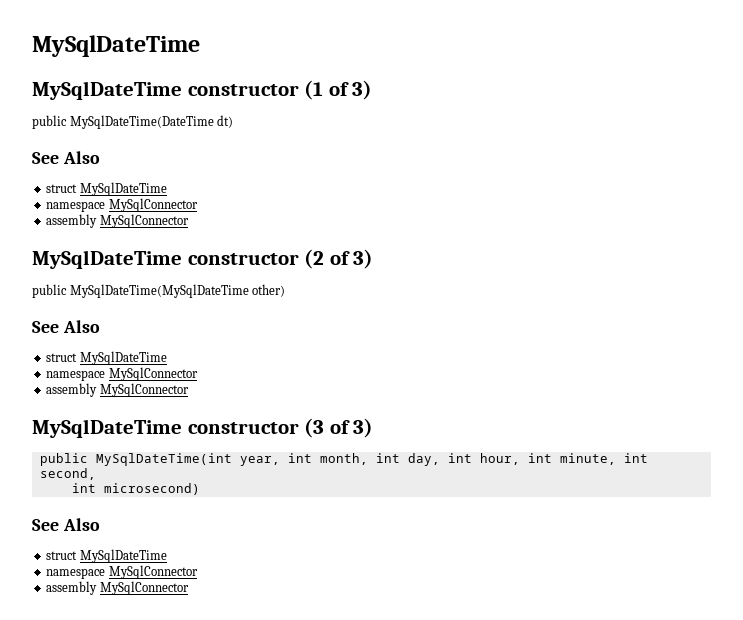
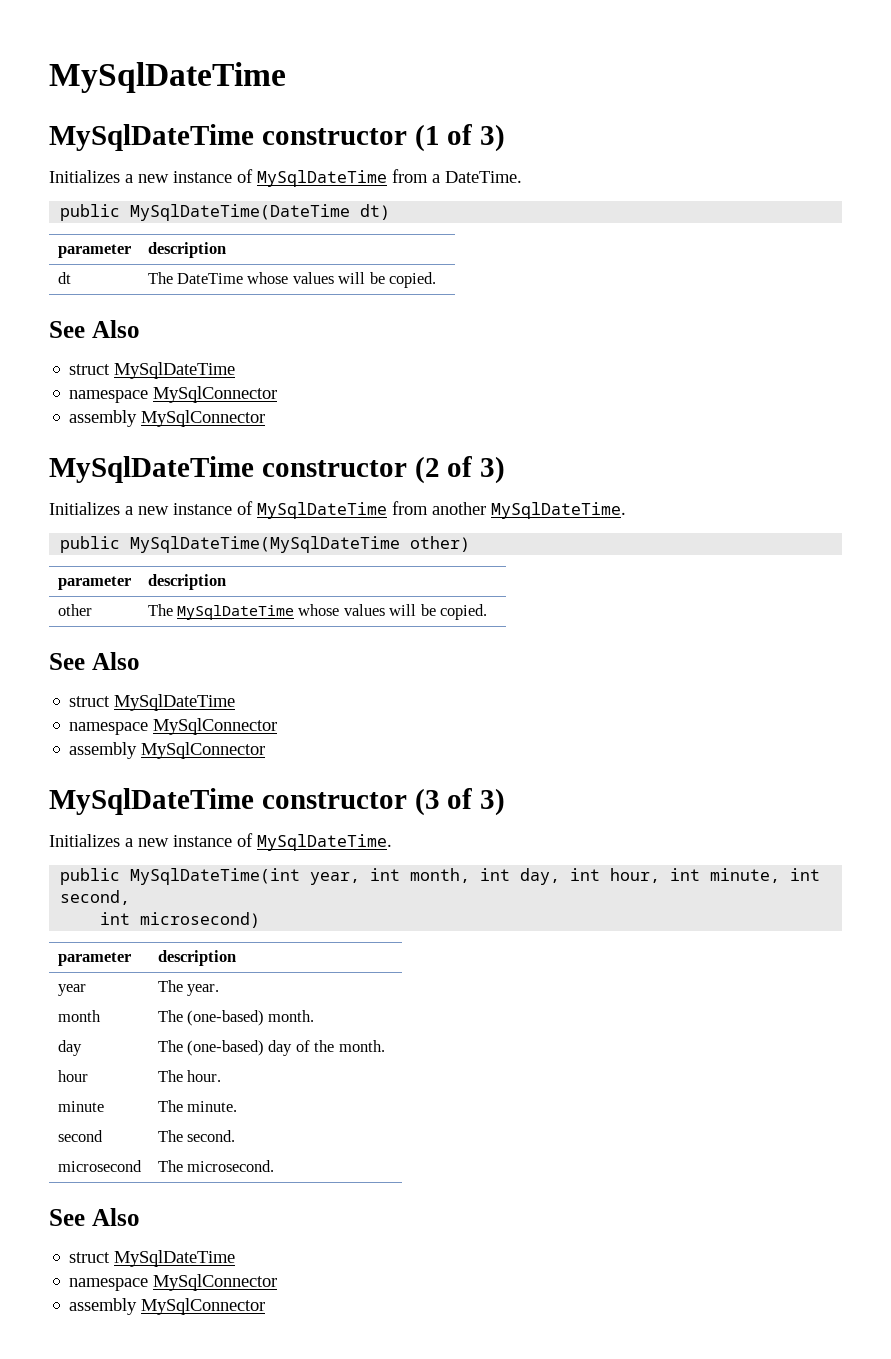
[32,115,234,129] public MySqlDateTime(DateTime dt) -> [49,169,522,187] [60,204,391,221] [57,244,131,258] [147,242,226,258] [57,272,71,284] [147,272,437,288] Initializes a new instance of MySqlDateTime from a DateTime. // public MySqlDateTime(DateTime dt) // parameter | description // dt | The DateTime whose values will be copied.
[32,284,286,298] public MySqlDateTime(MySqlDateTime other) -> [49,501,626,519] [60,536,471,553] [57,576,131,590] [147,574,226,590] [57,604,92,616] [147,604,488,620] Initializes a new instance of MySqlDateTime from another MySqlDateTime. // public MySqlDateTime(MySqlDateTime other) // parameter | description // other | The MySqlDateTime whose values will be copied.
(374, 428) none -> [49,833,392,851] // Initializes a new instance of MySqlDateTime.
(200, 489) none -> [57,952,131,966] [157,950,236,966] [57,984,86,996] [157,980,219,996] [57,1010,101,1022] [157,1010,315,1026] [57,1040,82,1056] [157,1040,385,1056] [57,1070,88,1082] [157,1070,221,1082] [57,1101,104,1112] [157,1100,237,1112] [57,1130,103,1142] [157,1130,235,1142] [57,1160,142,1172] [157,1160,274,1172] // parameter | description // year | The year. // month | The (one-based) month. // day | The (one-based) day of the month. // hour | The hour. // minute | The minute. // second | The second. // microsecond | The microsecond.

